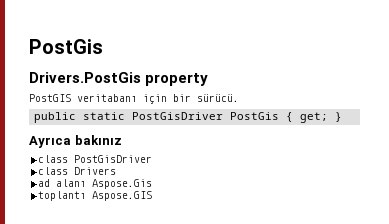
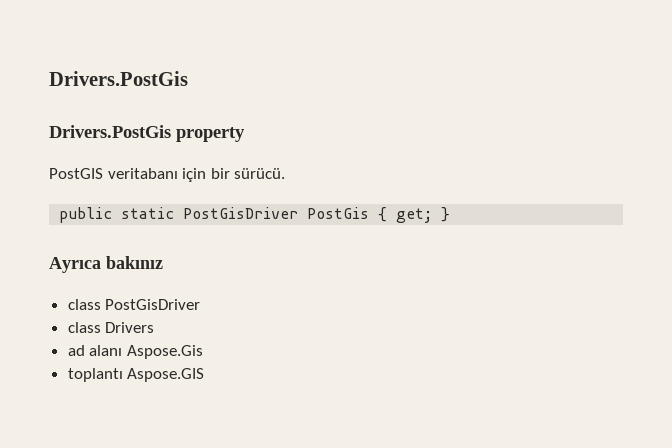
[29,39,103,54] PostGis -> [49,71,188,86] Drivers.PostGis

